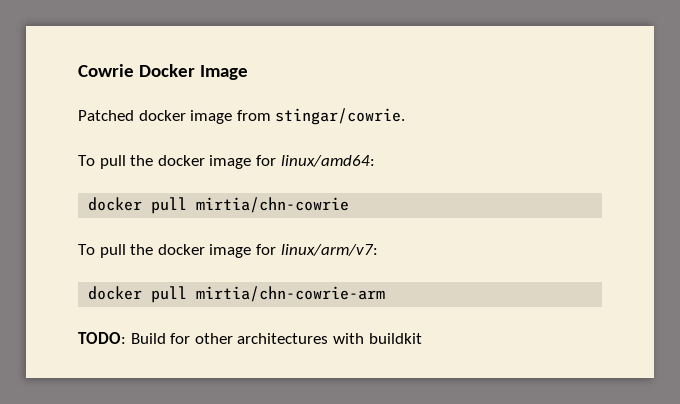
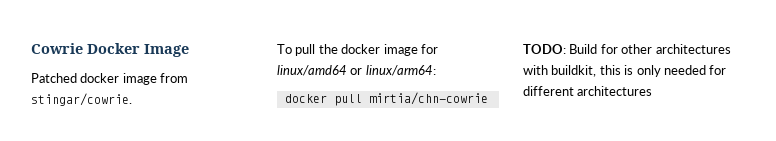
[280,155,375,167] linux/amd64: -> [277,65,436,76] linux/amd64 or linux/arm64:
[78,244,378,258] [88,286,386,303] // To pull the docker image for linux/arm/v7: // docker pull mirtia/chn-cowrie-arm -> (488, 98) none
[368,333,422,344] buildkit -> [551,65,727,77] [523,86,653,96] buildkit, this is only needed for different architectures

